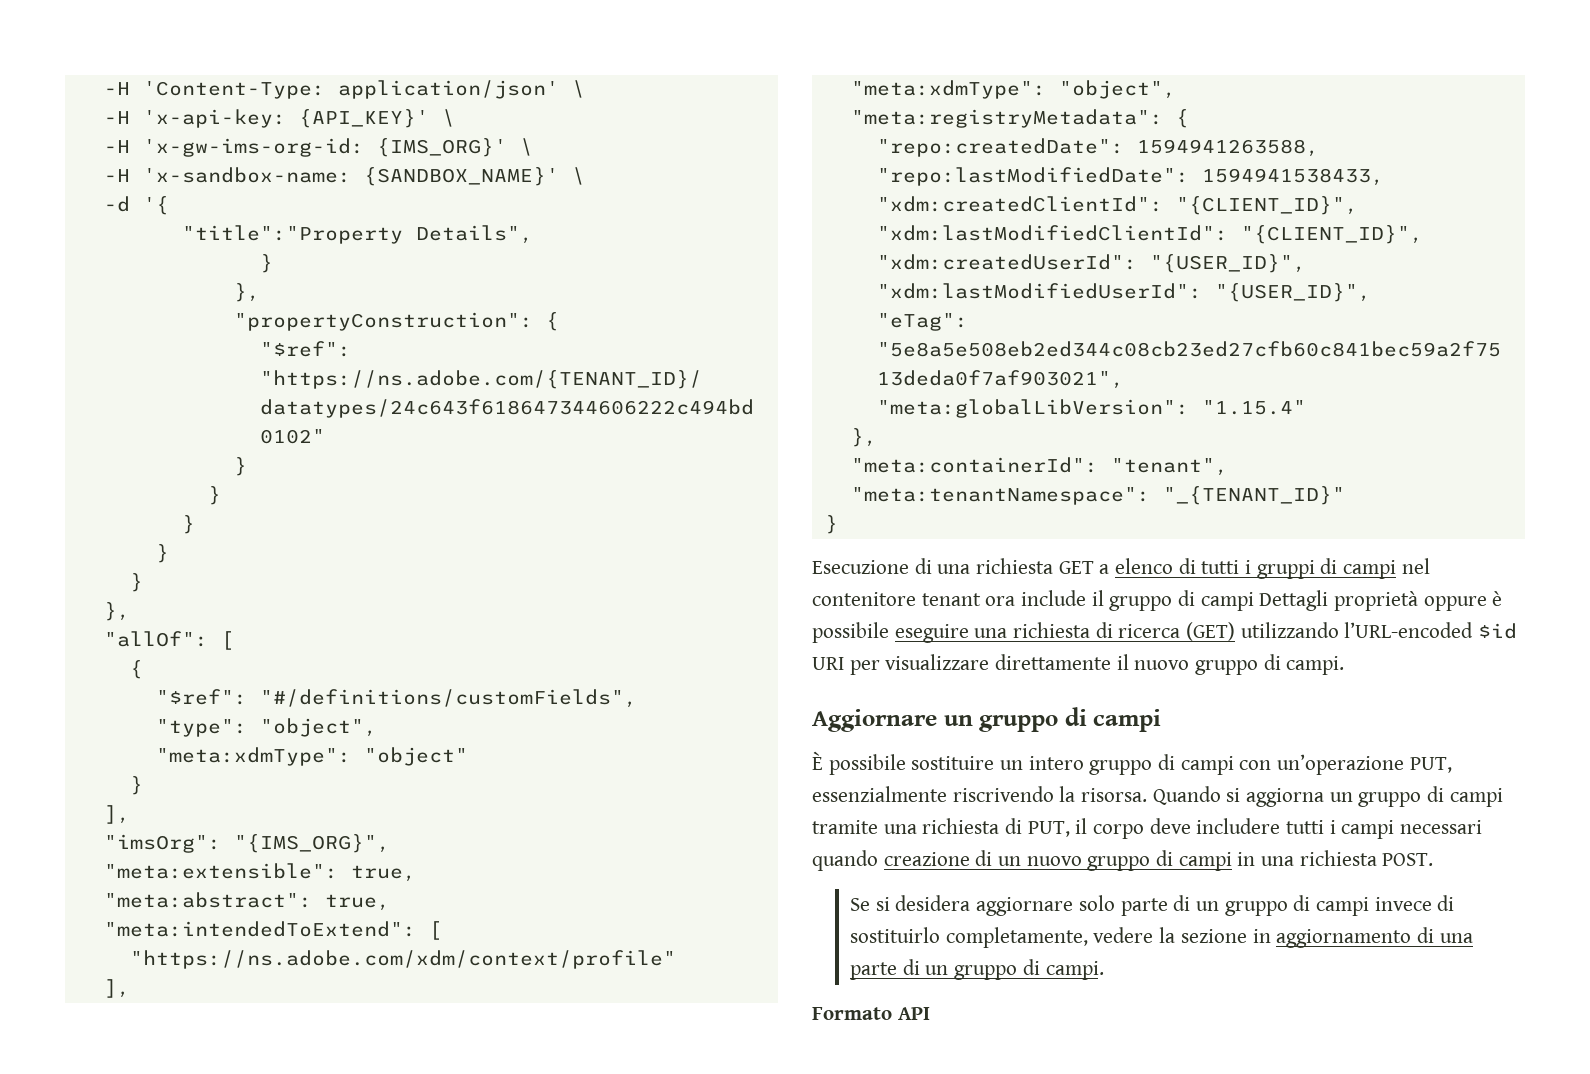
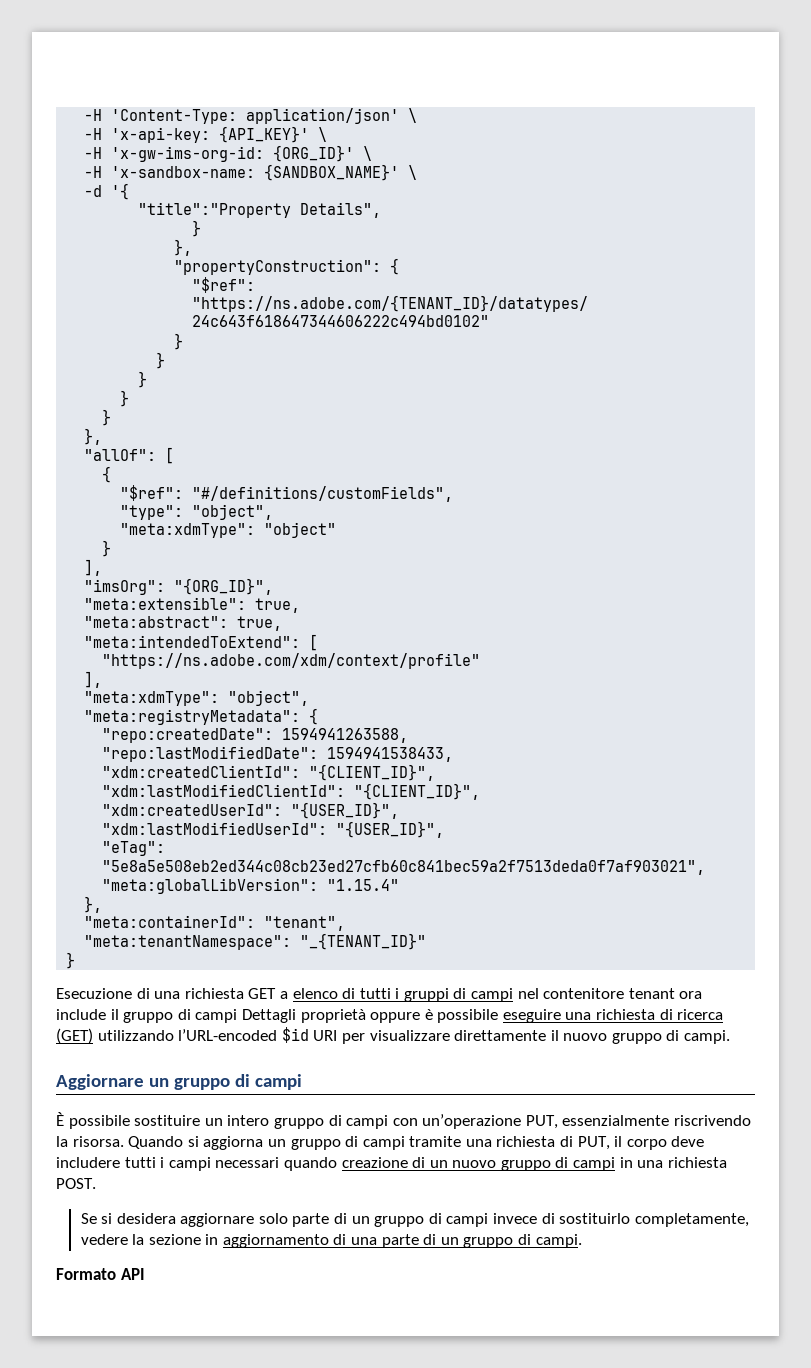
[376,138,507,157] {IMS_ORG}' -> [273,145,355,162] {ORG_ID}'
[233,834,390,853] "{IMS_ORG}", -> [174,578,274,595] "{ORG_ID}",

